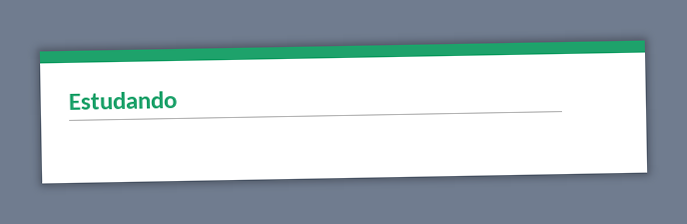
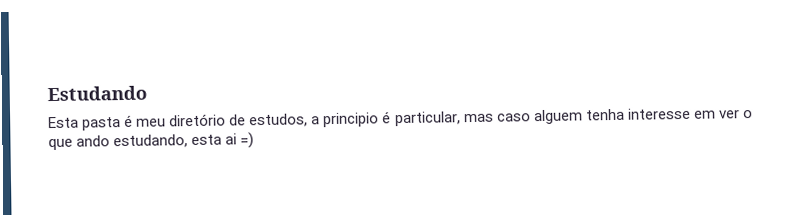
(177, 100) none -> [48,107,753,131] [48,132,255,151] // Esta pasta é meu diretório de estudos, a principio é particular, mas caso alguem tenha interesse em ver o que ando estudando, esta ai =)

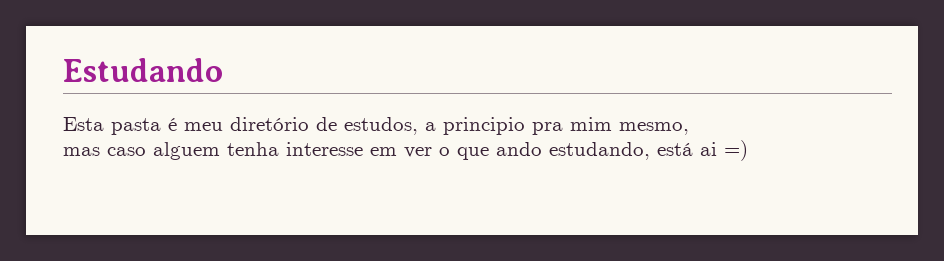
[382,111,461,127] é particular, -> [532,117,689,135] pra mim mesmo, //
[191,134,223,146] esta -> [657,143,693,156] está

